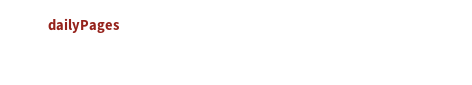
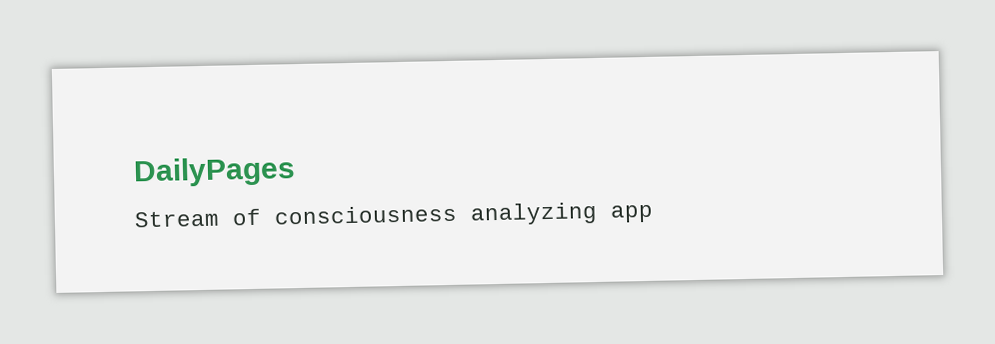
[48,18,120,33] dailyPages -> [133,156,296,188] [134,201,654,228] DailyPages // Stream of consciousness analyzing app

